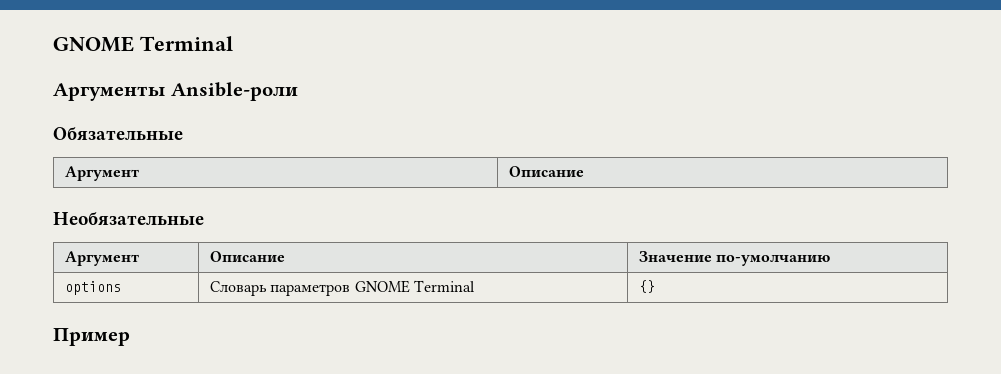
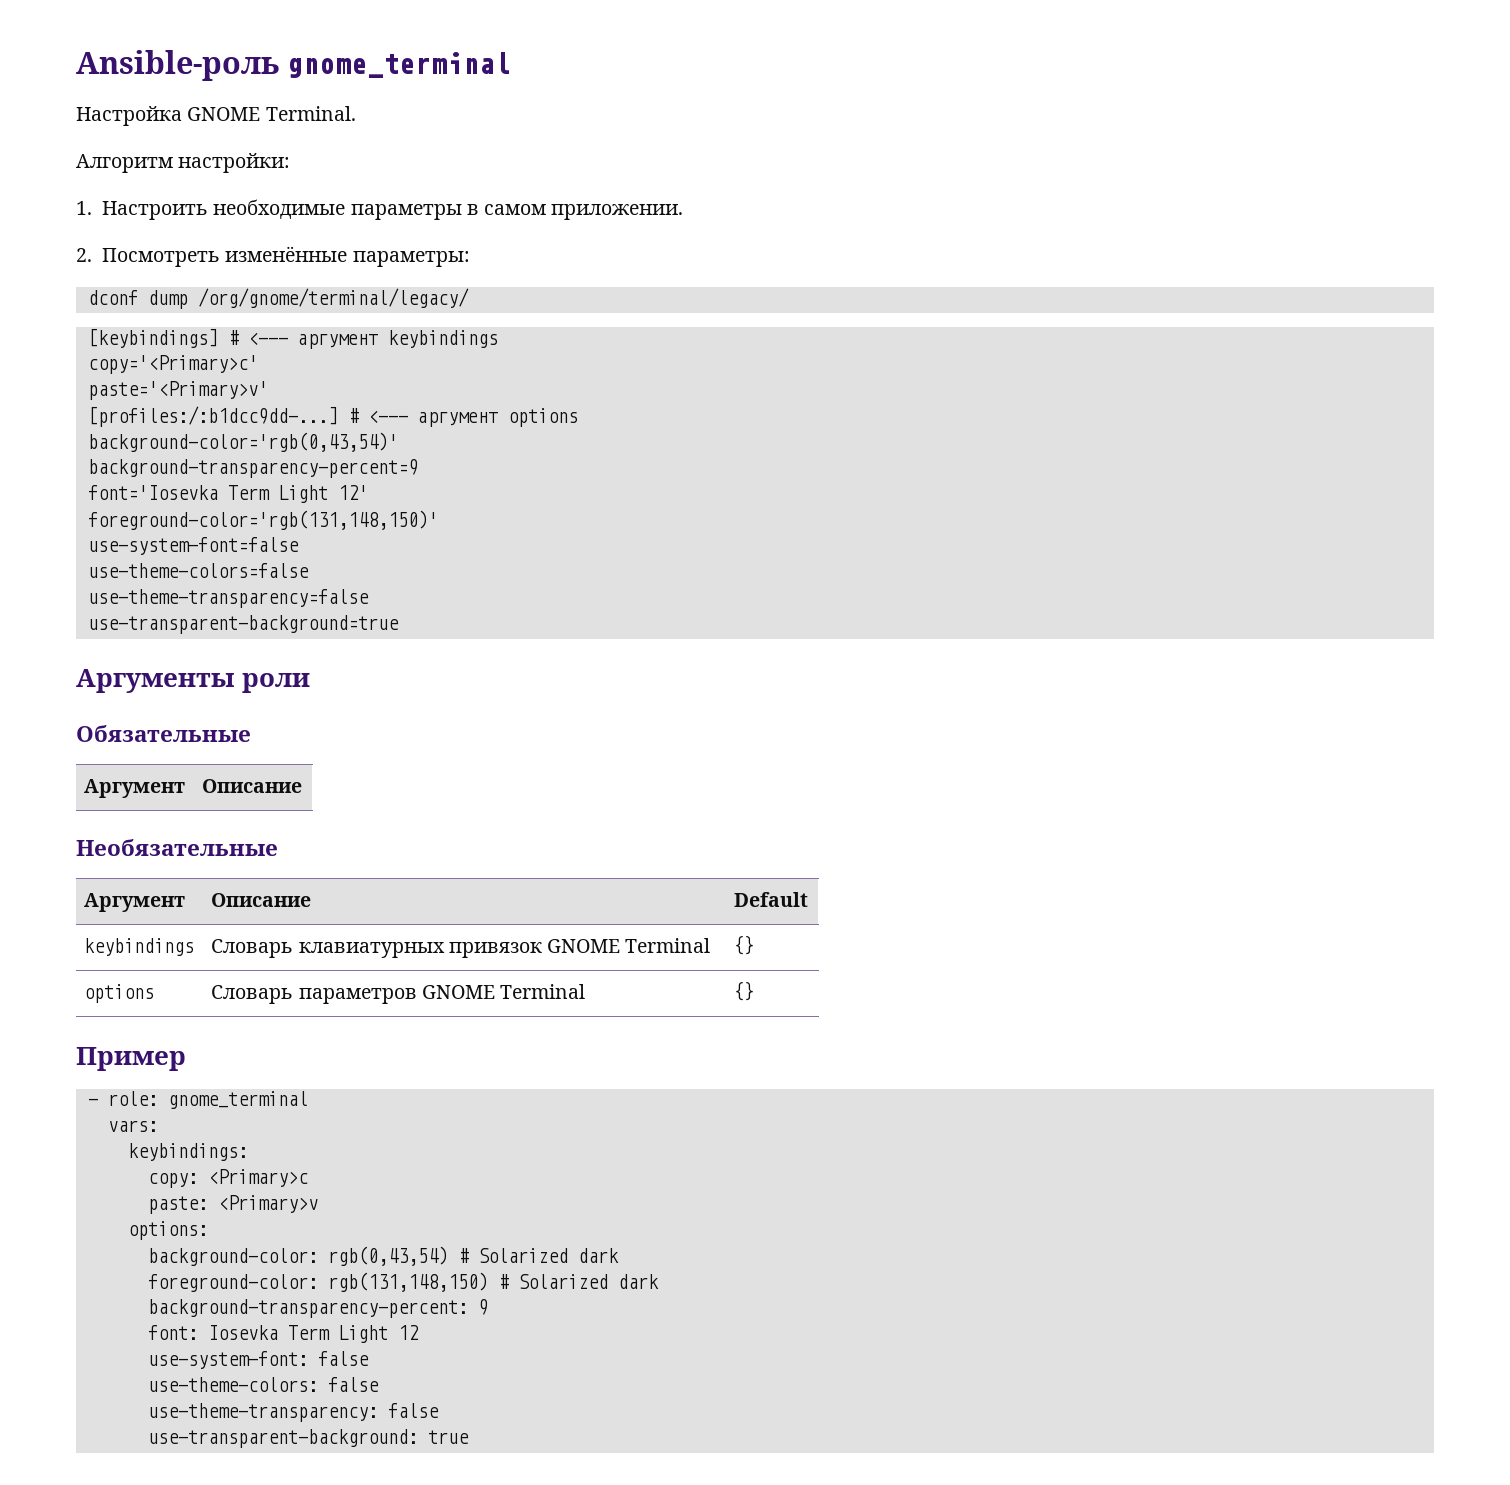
[53,36,233,52] GNOME Terminal -> [76,50,512,81] [76,106,356,126] [76,153,291,173] [76,199,684,220] [76,246,470,267] [87,288,469,309] [87,328,498,349] [87,355,258,374] [87,381,268,400] [87,406,578,427] [87,432,398,452] [87,459,418,478] [87,485,368,503] [87,510,438,530] [87,537,299,555] [87,563,309,578] [87,589,369,608] [87,615,399,634] Ansible-роль gnome_terminal // Настройка GNOME Terminal. // Алгоритм настройки: // 1. Настроить необходимые параметры в самом приложении. // 2. Посмотреть изменённые параметры: // dconf dump /org/gnome/terminal/legacy/ // [keybindings] # <--- аргумент keybindings // copy='<Primary>c' // paste='<Primary>v' // [profiles:/:b1dcc9dd-...] # <--- аргумент options // background-color='rgb(0,43,54)' // background-transparency-percent=9 // font='Iosevka Term Light 12' // foreground-color='rgb(131,148,150)' // use-system-font=false // use-theme-colors=false // use-theme-transparency=false // use-transparent-background=true
[170,82,298,101] Ansible-роли -> [242,673,311,693] роли
[639,251,831,266] Значение по-умолчанию -> [734,892,809,907] [84,938,195,956] [211,938,711,958] [734,935,755,955] Default // keybindings | Словарь клавиатурных привязок GNOME Terminal | {}
(130, 337) none -> [87,1091,308,1109] [107,1120,158,1132] [127,1143,248,1161] [147,1169,308,1188] [147,1195,318,1214] [127,1221,208,1240] [147,1246,619,1266] [147,1272,659,1292] [147,1299,488,1318] [147,1325,419,1343] [147,1351,369,1369] [147,1377,379,1392] [147,1403,439,1422] [147,1429,469,1448] // - role: gnome_terminal // vars: // keybindings: // copy: <Primary>c // paste: <Primary>v // options: // background-color: rgb(0,43,54) # Solarized dark // foreground-color: rgb(131,148,150) # Solarized dark // background-transparency-percent: 9 // font: Iosevka Term Light 12 // use-system-font: false // use-theme-colors: false // use-theme-transparency: false // use-transparent-background: true

